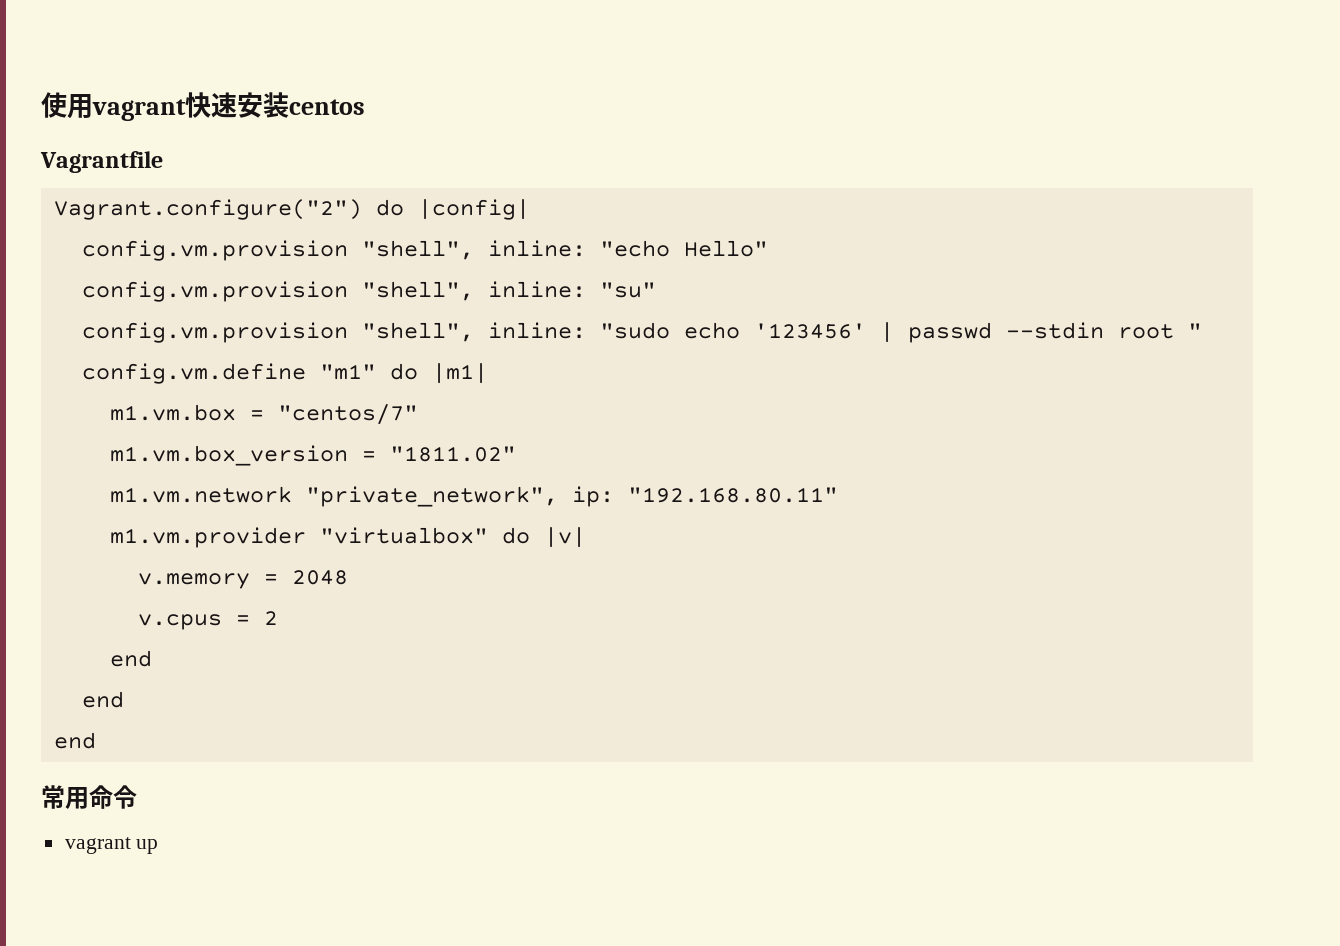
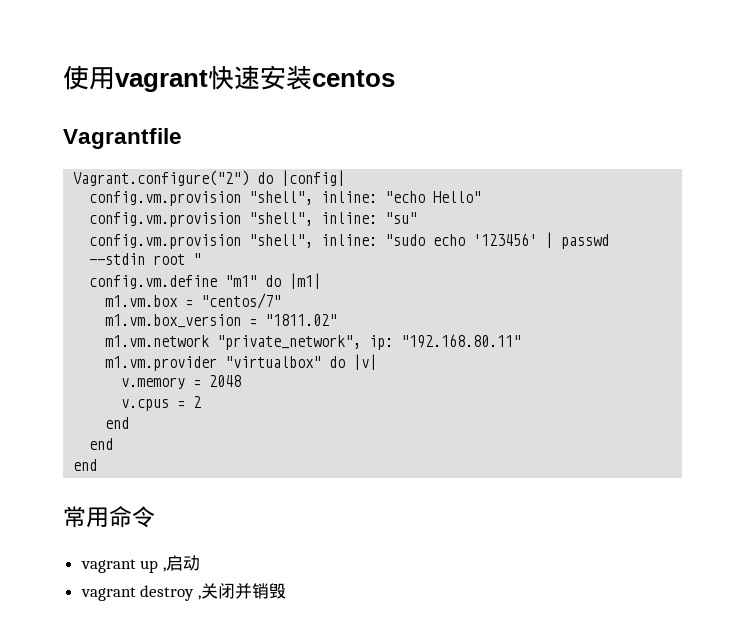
(159, 846) none -> [162,555,200,572] [80,583,286,601] ,启动 // vagrant destroy ,关闭并销毁

